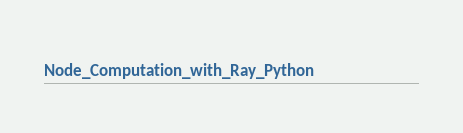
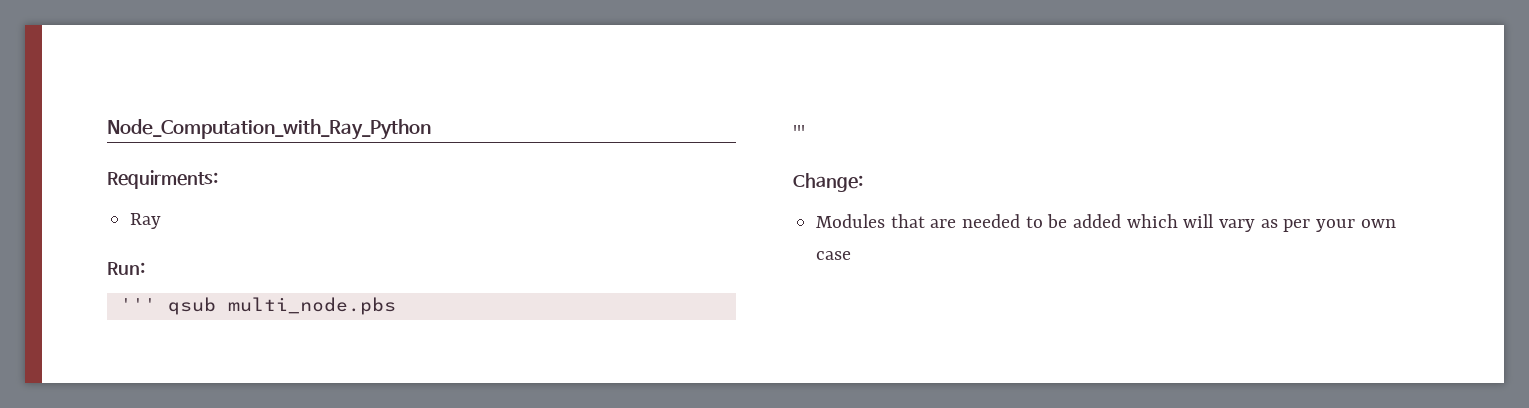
(314, 71) none -> [107,170,218,189] [130,213,162,229] [107,262,145,275] [119,297,396,315] [793,125,805,138] [793,173,863,192] [816,214,1396,232] [816,251,852,260] // Requirments: // Ray // Run: // ''' qsub multi_node.pbs // ''' // Change: // Modules that are needed to be added which will vary as per your own case

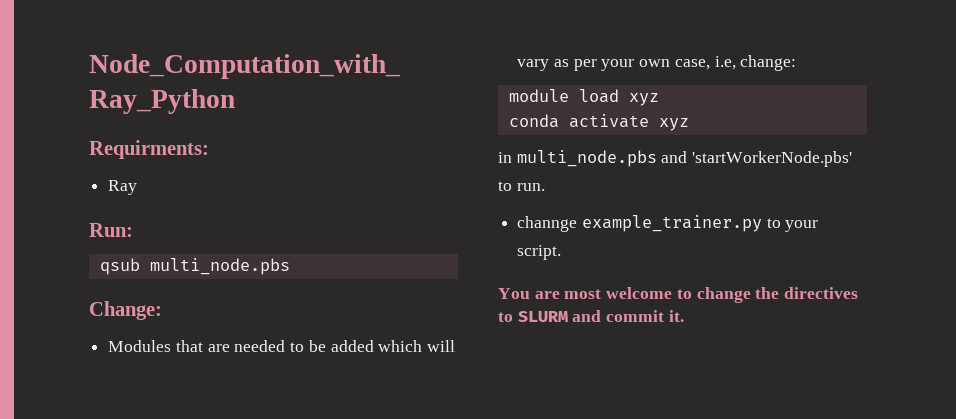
[119,298,156,311] ''' -> (133, 230) none
[793,125,805,138] // ''' -> (290, 266) none
[816,251,852,260] case -> [674,55,797,71] [508,89,659,106] [508,114,689,131] [498,150,853,167] [498,181,545,191] [517,215,819,232] [517,245,562,260] [498,287,859,303] [498,310,684,322] case, i.e, change: // module load xyz // conda activate xyz // in multi_node.pbs and 'startWorkerNode.pbs' to run. // channge example_trainer.py to your script. // You are most welcome to change the directives to SLURM and commit it.

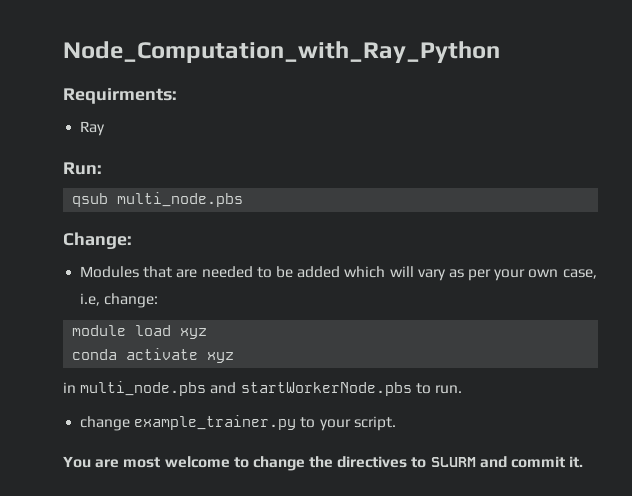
[692,151,853,167] 'startWorkerNode.pbs' -> [240,382,412,396] startWorkerNode.pbs
[517,216,578,232] channge -> [80,416,131,431] change

